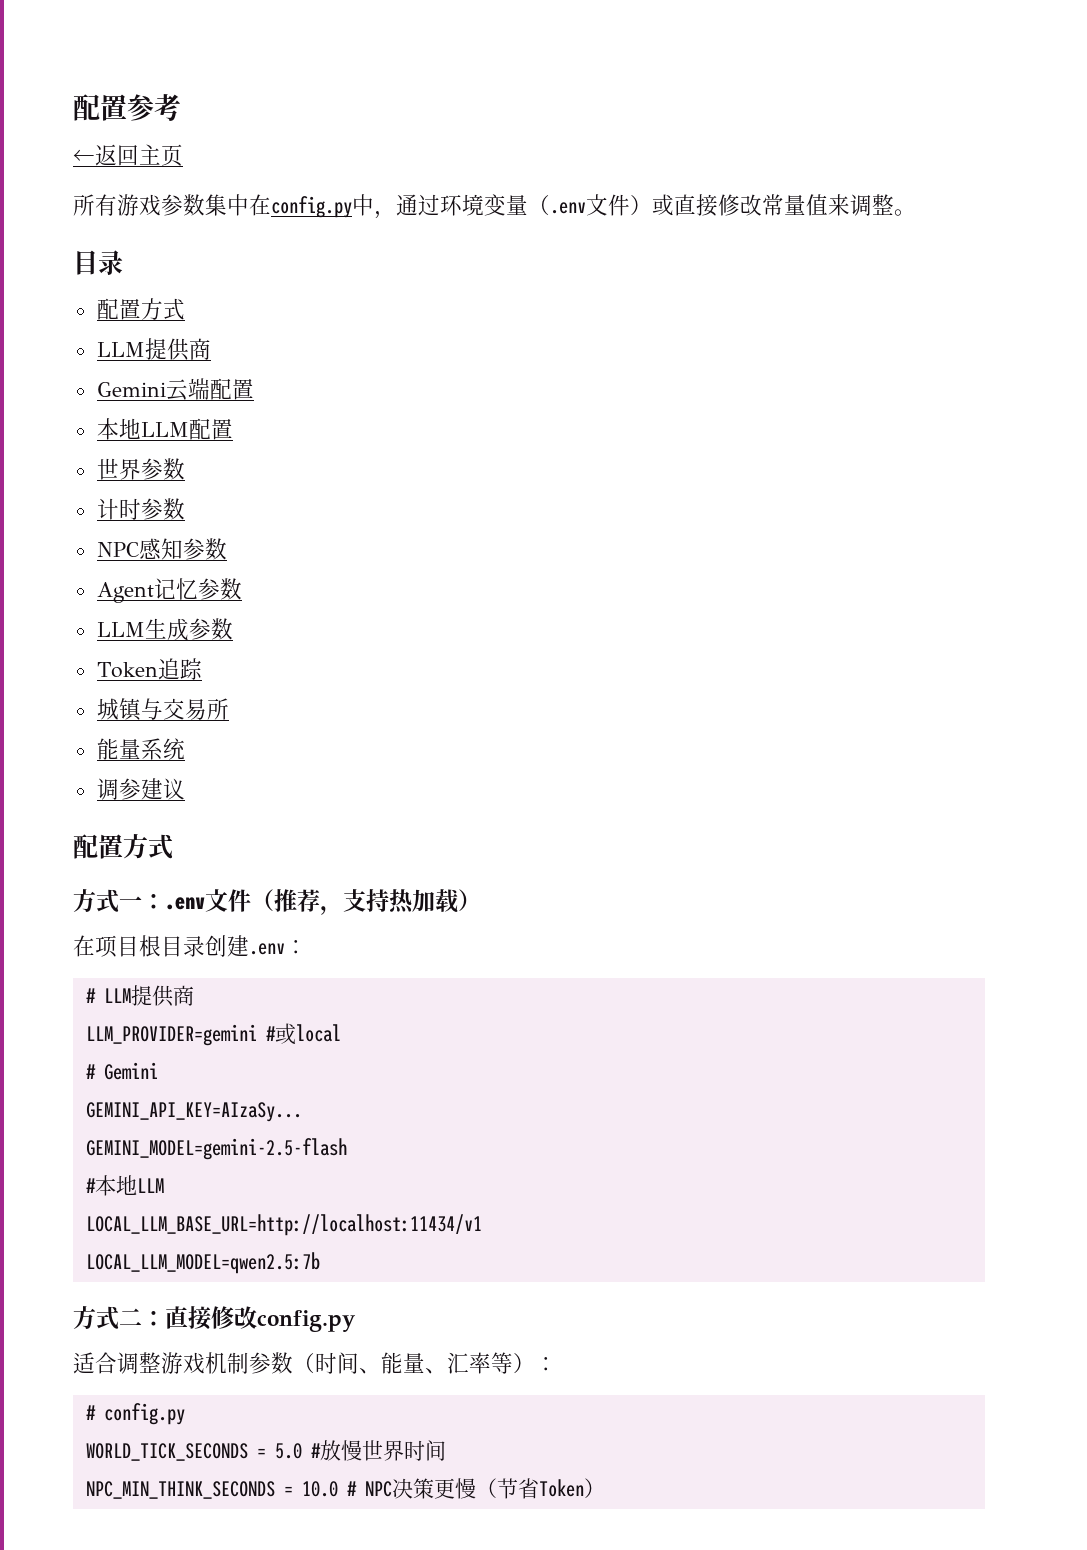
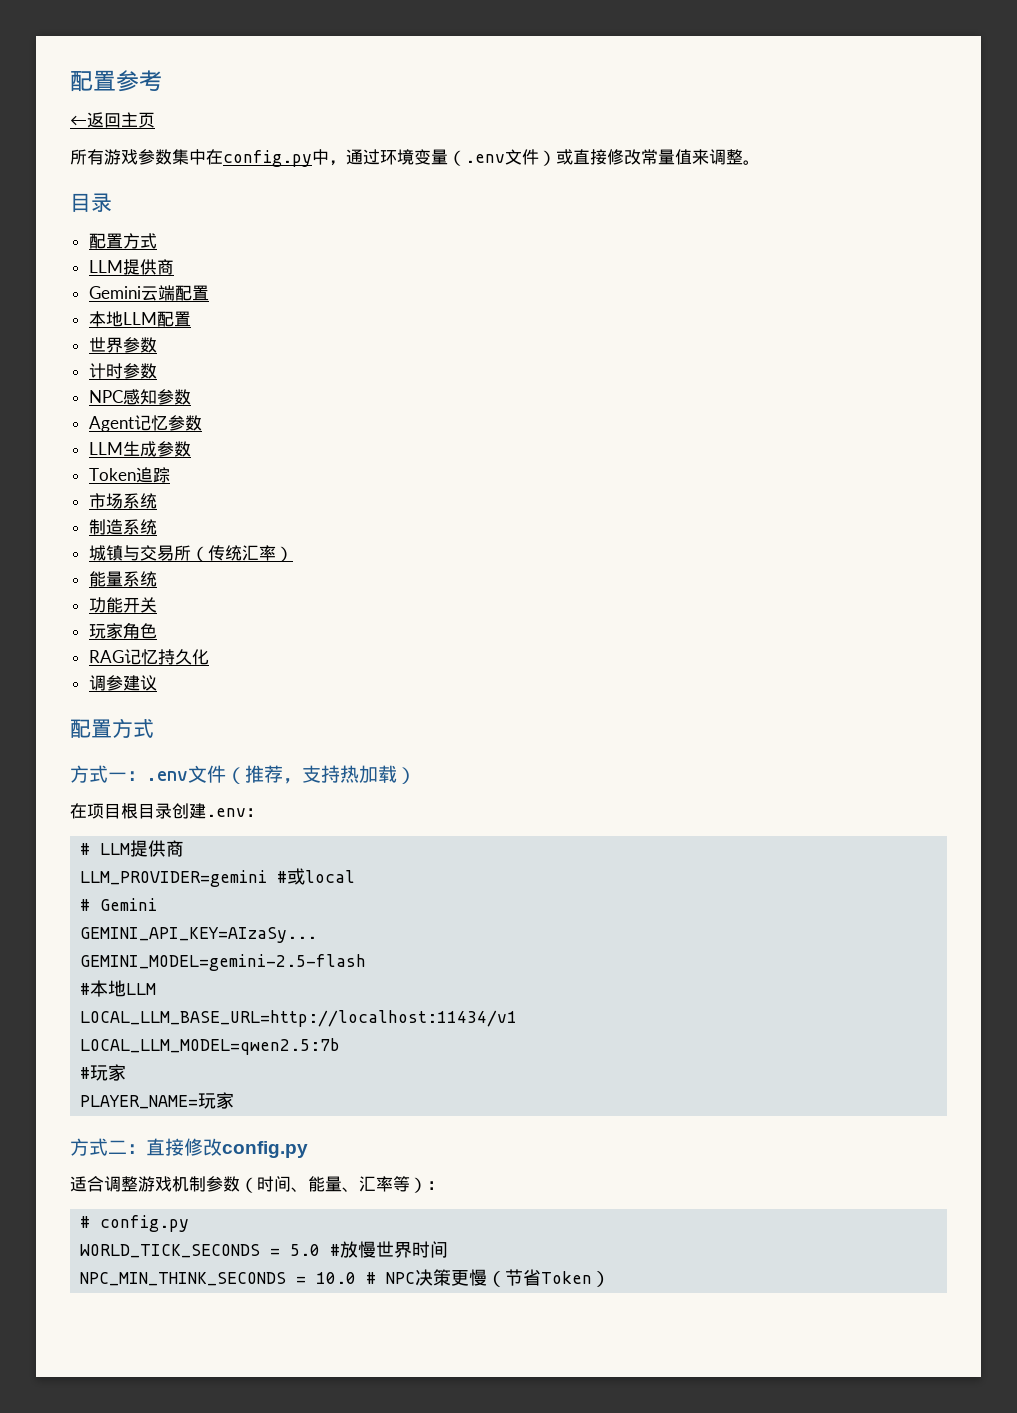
(202, 669) none -> [88,493,157,509] [88,519,157,535] // 市场系统 // 制造系统
(229, 709) none -> [190,545,293,562] （传统汇率）
(185, 749) none -> [88,597,157,613] [88,622,157,639] [88,649,209,665] // 功能开关 // 玩家角色 // RAG记忆持久化
(320, 1263) none -> [80,1064,127,1081] [80,1092,235,1109] // #玩家 // PLAYER_NAME=玩家

